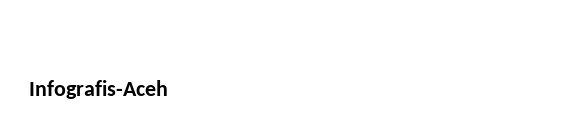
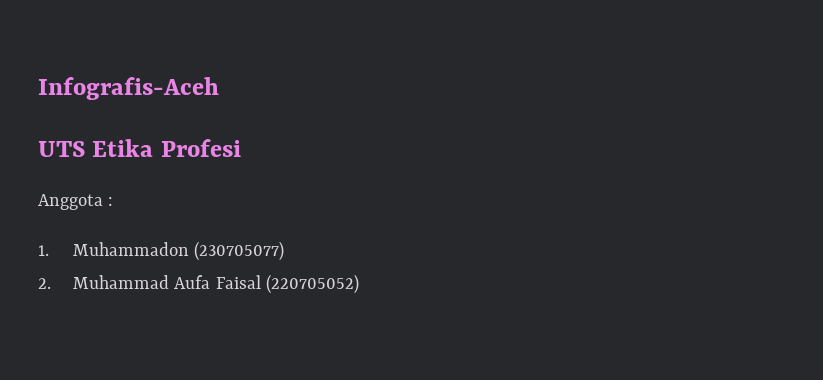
(168, 89) none -> [38,139,241,157] [38,194,114,210] [38,241,285,261] [38,274,360,294] // UTS Etika Profesi // Anggota : // 1. Muhammadon (230705077) // 2. Muhammad Aufa Faisal (220705052)

